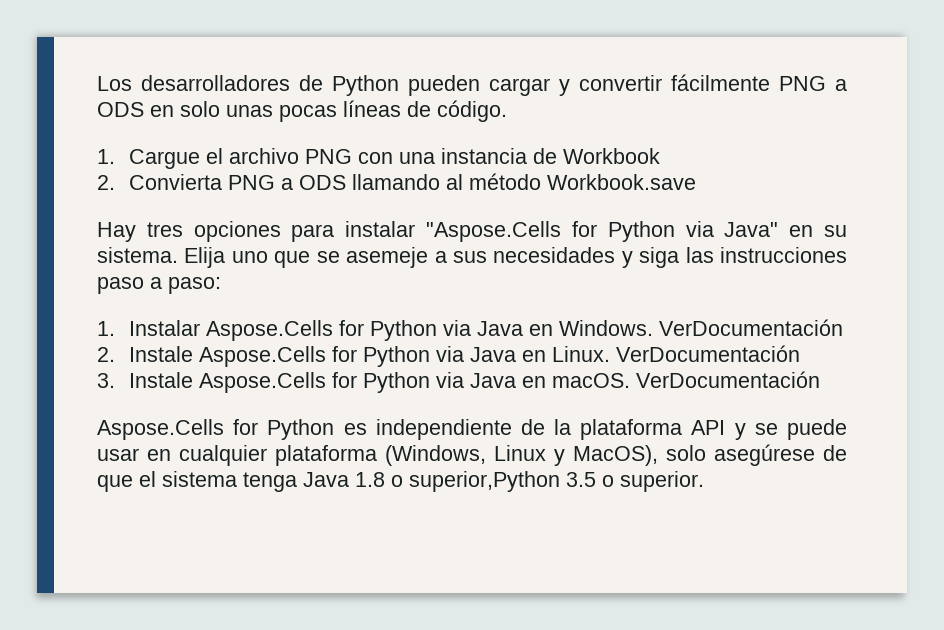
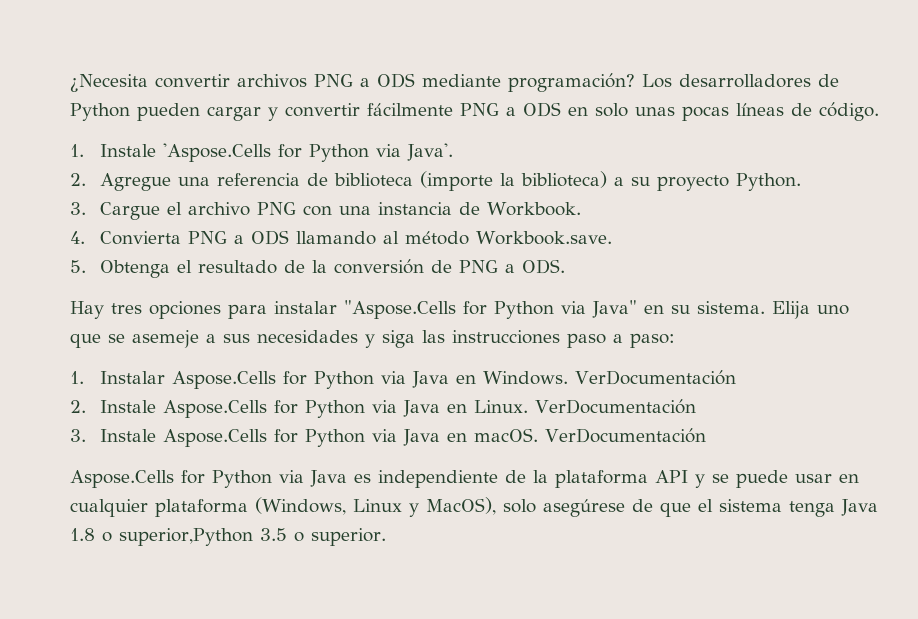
(97, 83) none -> [70,73,635,92] ¿Necesita convertir archivos PNG a ODS mediante programación?
(115, 156) none -> [100,143,454,162] [70,171,802,191] [70,202,86,215] Instale 'Aspose.Cells for Python via Java'. // 2. Agregue una referencia de biblioteca (importe la biblioteca) a su proyecto Python. // 3.
[562,148,660,164] [97,175,115,190] Workbook // 2. -> [487,202,582,216] [70,231,85,244] Workbook. // 4.
[546,174,696,190] Workbook.save -> [476,231,613,245] [70,259,566,278] Workbook.save. // 5. Obtenga el resultado de la conversión de PNG a ODS.
(335, 429) none -> [279,470,347,487] via Java

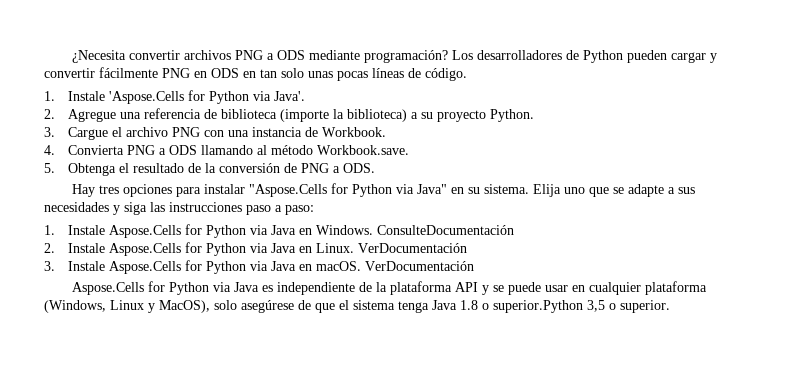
[506,107,516,116] a -> [194,71,207,78] en
(588, 111) none -> [260,69,277,78] tan
[132,330,199,348] asemeje -> [628,184,665,197] adapte
[100,371,166,384] Instalar -> [67,225,105,235] Instale
[575,370,737,385] VerDocumentación -> [376,225,514,235] ConsulteDocumentación
[119,528,287,546] superior,Python 3.5 -> [493,300,605,313] superior.Python 3,5

